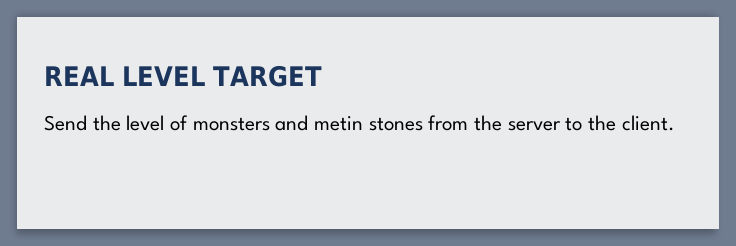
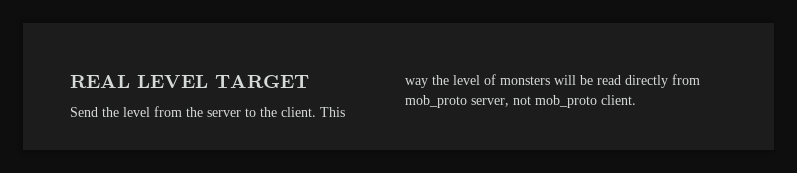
[170,115,423,131] of monsters and metin stones -> (150, 112) none
(675, 123) none -> [320,107,345,117] [405,74,700,88] [405,95,636,108] This way the level of monsters will be read directly from mob_proto server, not mob_proto client.

